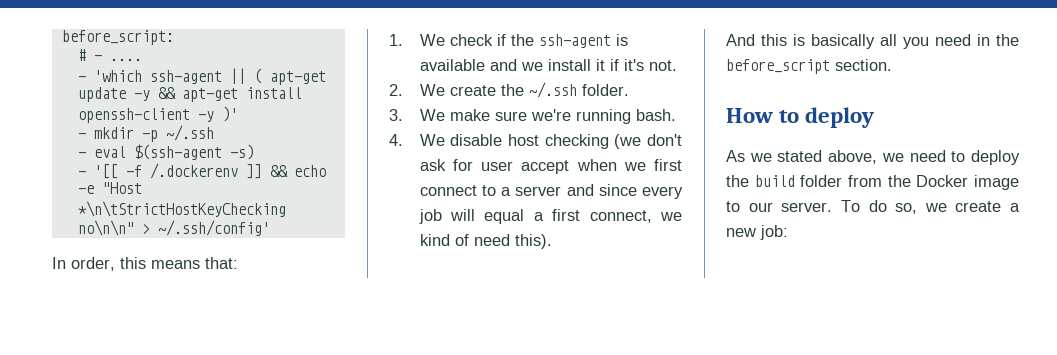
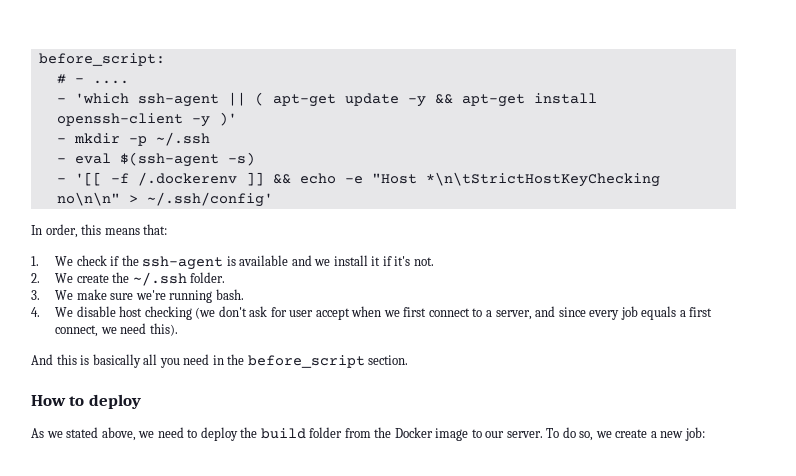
[515,186,562,196] server -> [495,310,532,320] server,
[450,209,525,224] will equal -> [641,306,677,320] equals
[419,234,469,246] kind of -> (117, 330) none

